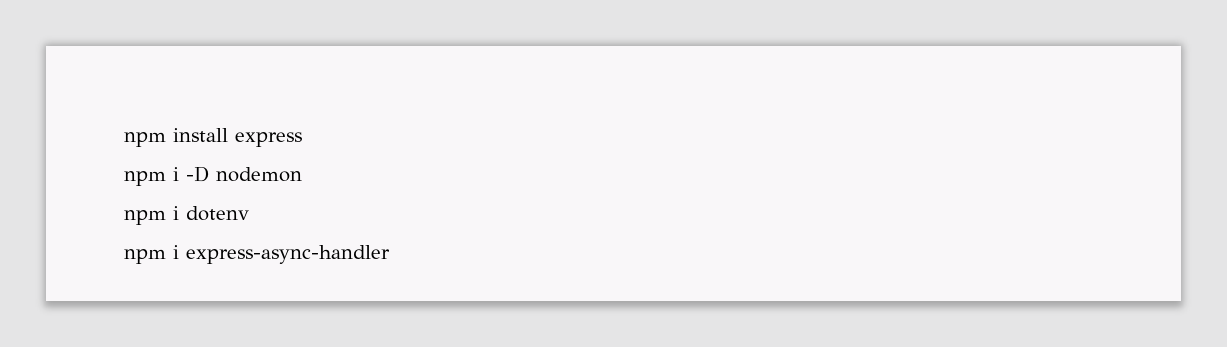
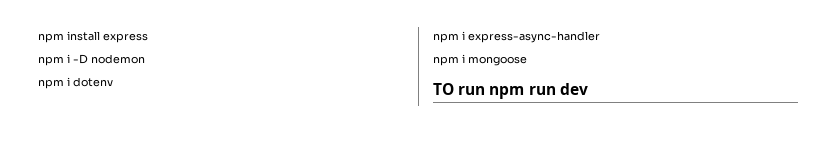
(390, 254) none -> [433,54,527,66] [433,83,588,99] // npm i mongoose // TO run npm run dev

